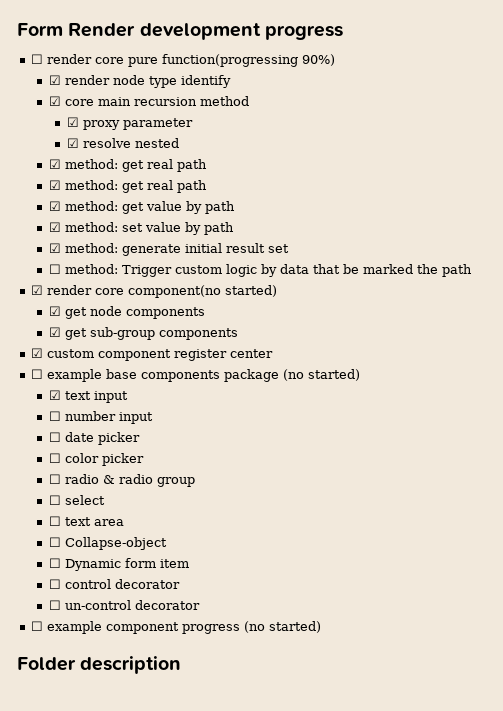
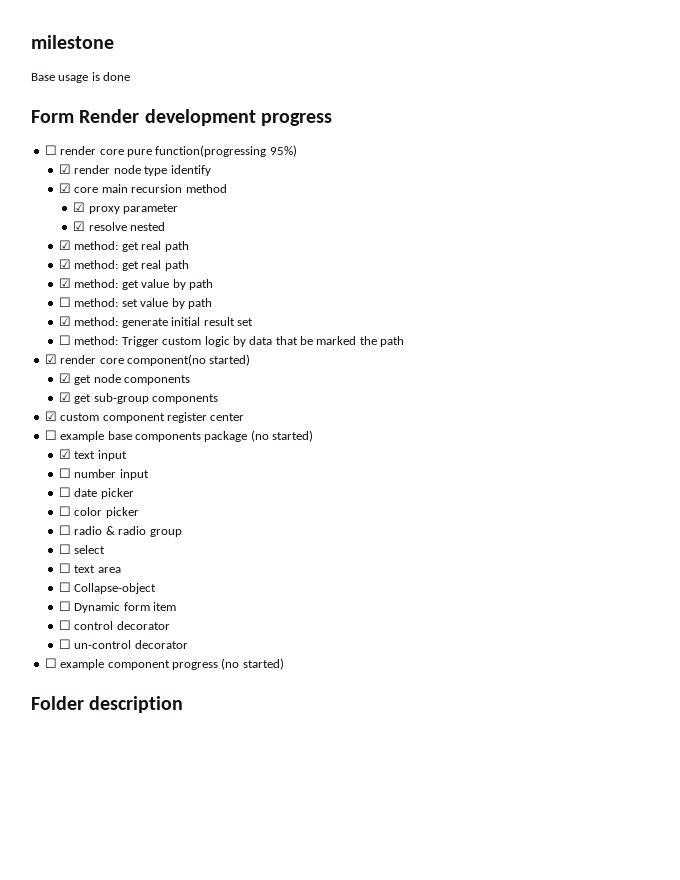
(17, 29) none -> [31,35,114,49] [31,72,131,83] milestone // Base usage is done //
[302,54,336,66] 90%) -> [269,145,297,157] 95%)
[49,222,62,232] ☑ -> [59,297,72,307] ☐

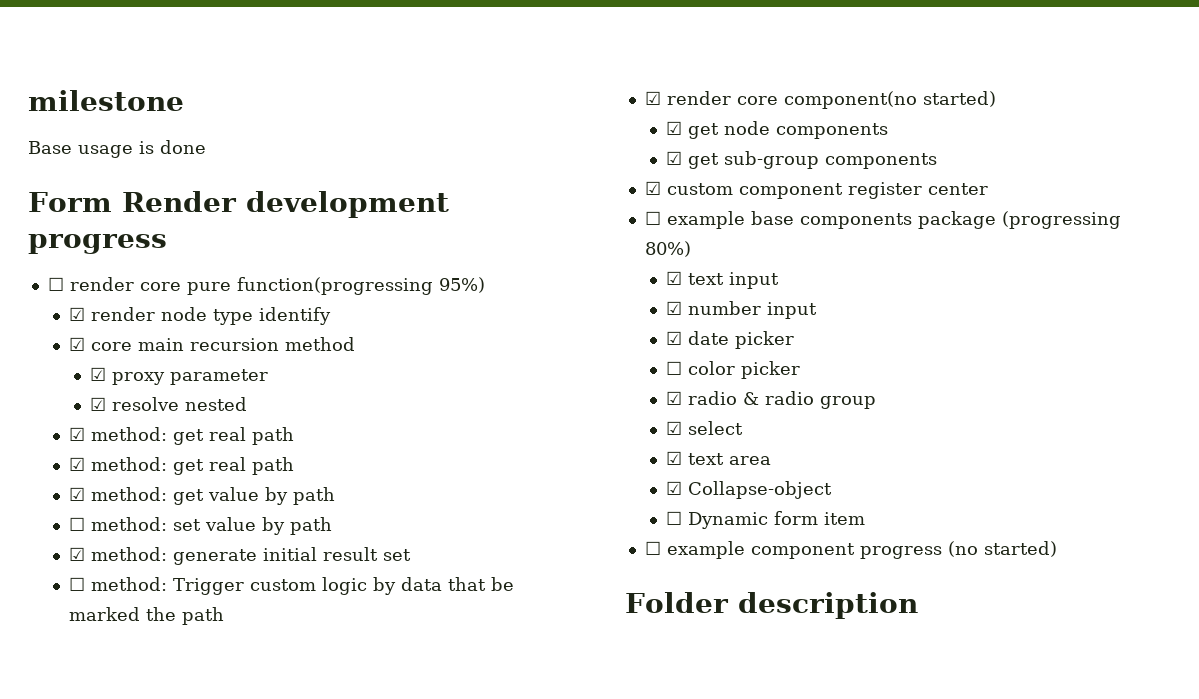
[250,430,313,442] (no started) -> [1001,211,1121,229] [644,241,691,257] (progressing 80%)
[59,468,72,478] ☐ -> [665,301,682,315] ☑
[59,487,72,497] ☐ -> [665,331,682,345] ☑
[59,525,72,535] ☐ -> [665,391,682,405] ☑
[59,544,72,554] ☐ -> [665,421,682,435] ☑
[59,563,72,573] ☐ -> [665,451,682,465] ☑
[59,582,72,592] ☐ -> [665,481,682,495] ☑
[59,620,170,630] [59,639,188,649] // ☐ control decorator // ☐ un-control decorator -> (865, 518) none

